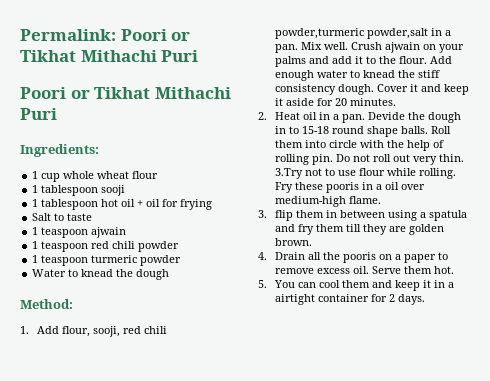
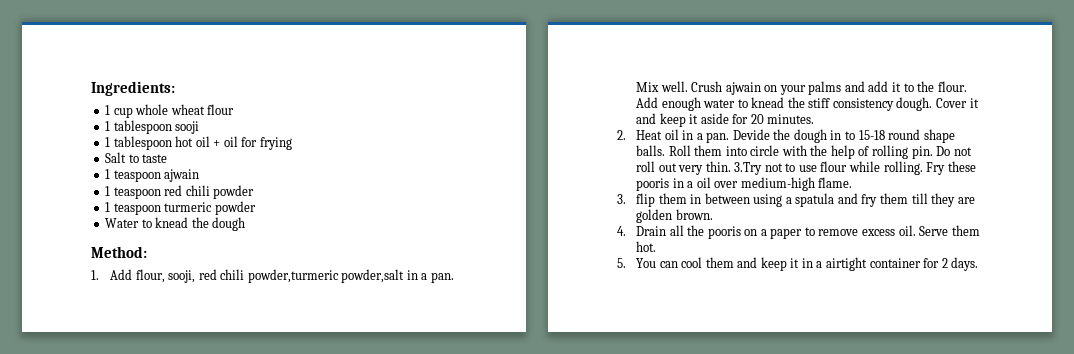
[20,29,191,41] [20,50,199,62] [20,87,231,99] [20,108,57,120] Permalink: Poori or Tikhat Mithachi Puri // Poori or Tikhat Mithachi Puri // -> (91, 88) none

